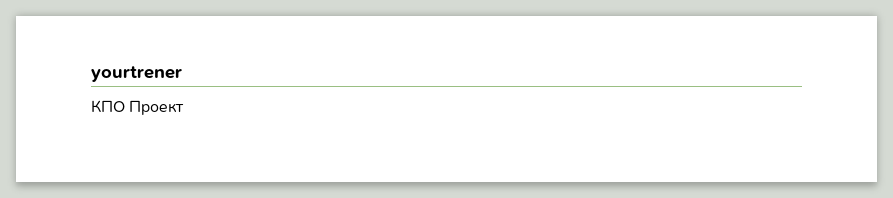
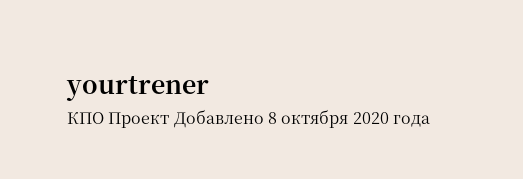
(185, 107) none -> [173,109,430,128] Добавлено 8 октября 2020 года

